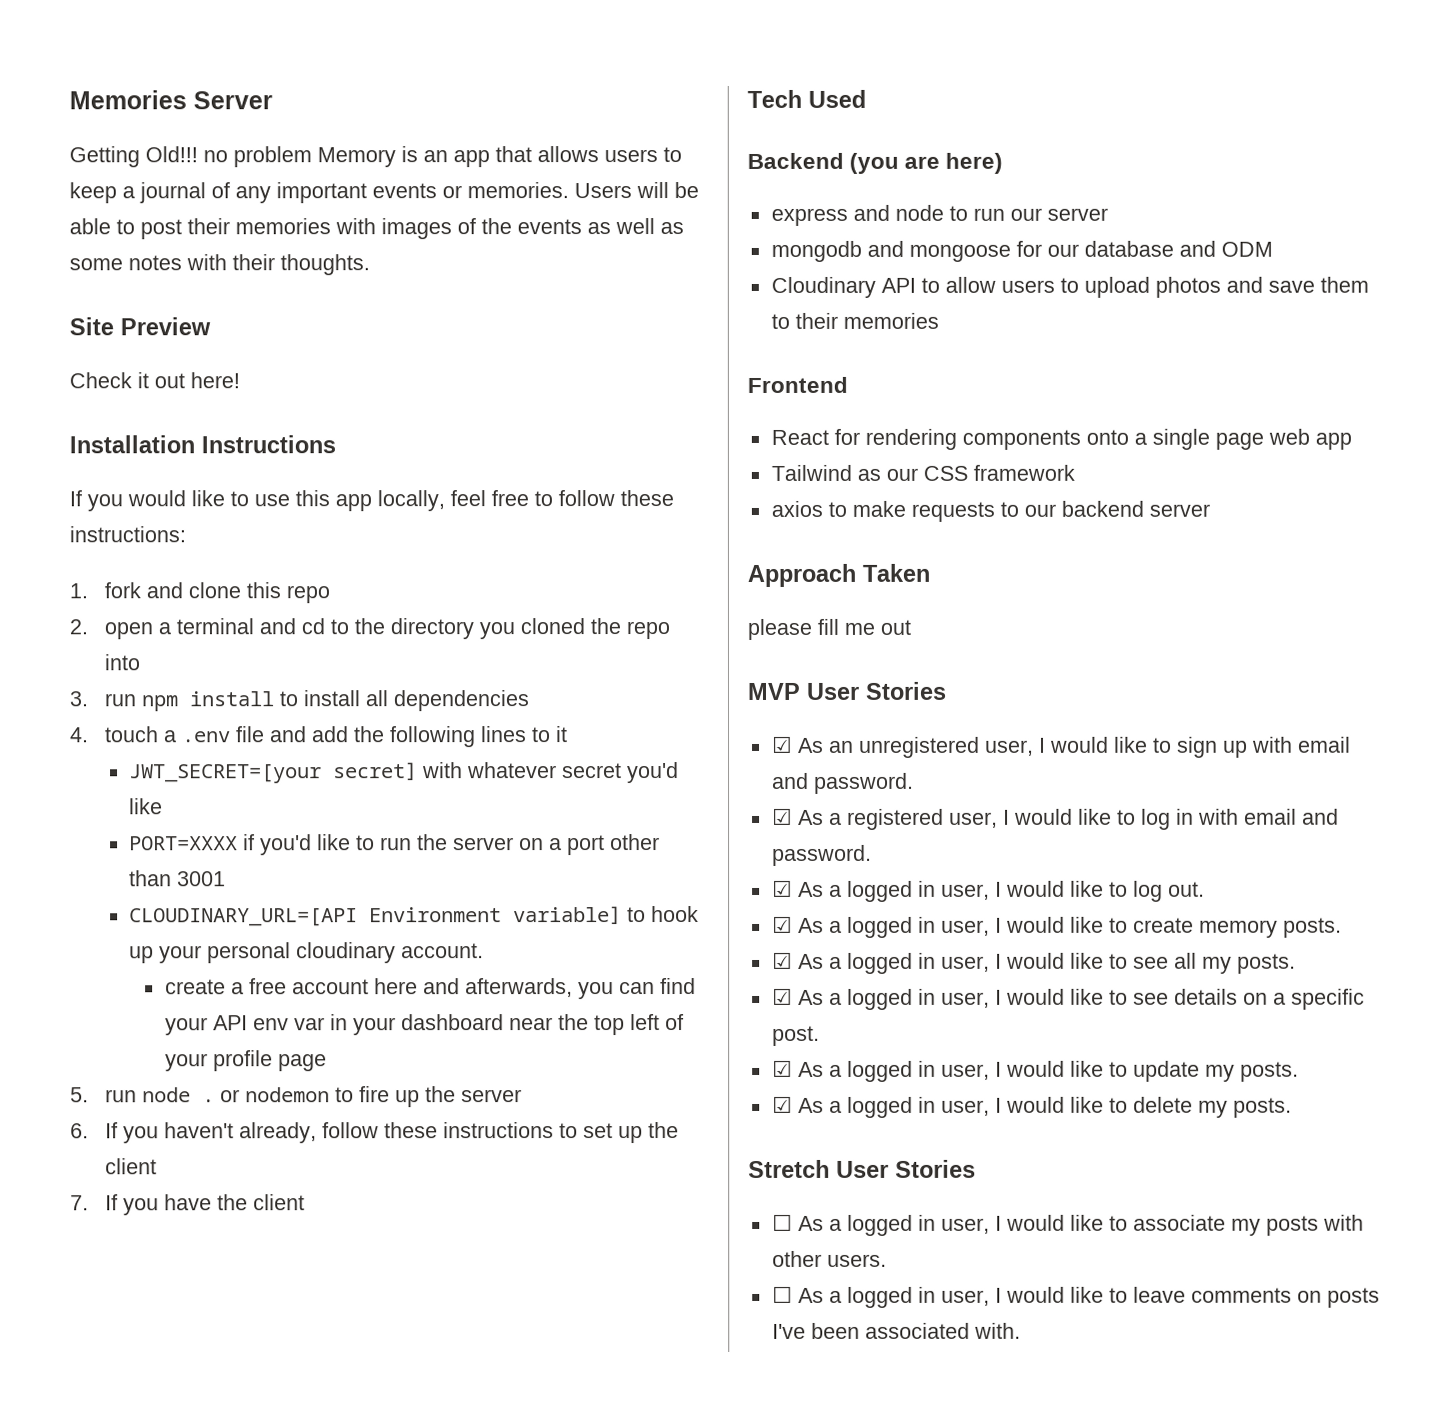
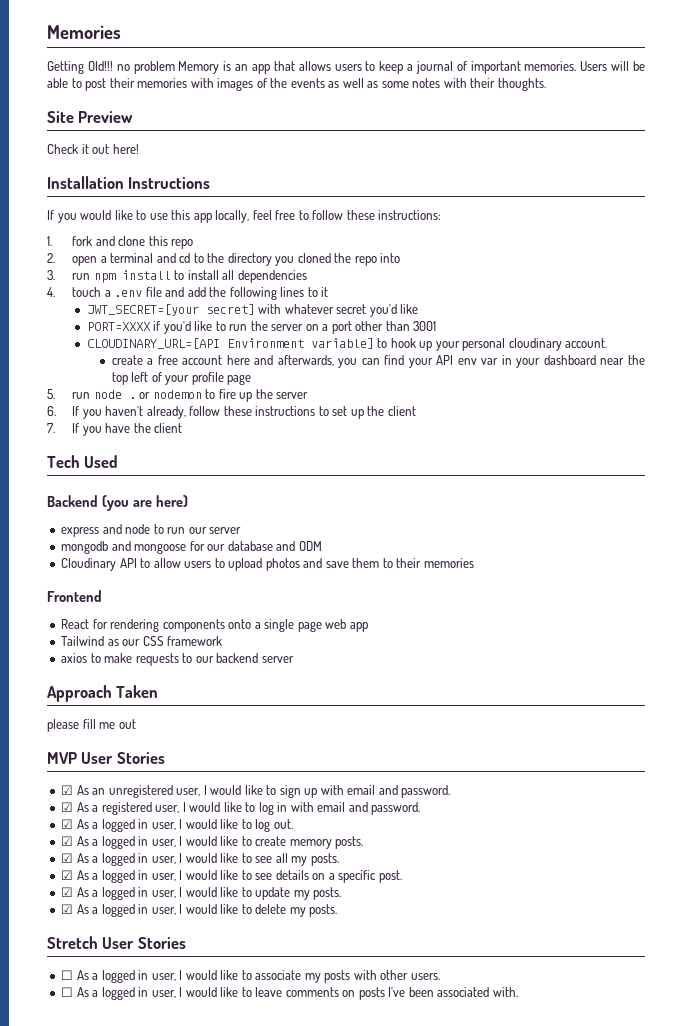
[193,91,273,110] Server -> (121, 32) none
[235,182,462,204] any important events or -> [470,61,521,74] important

